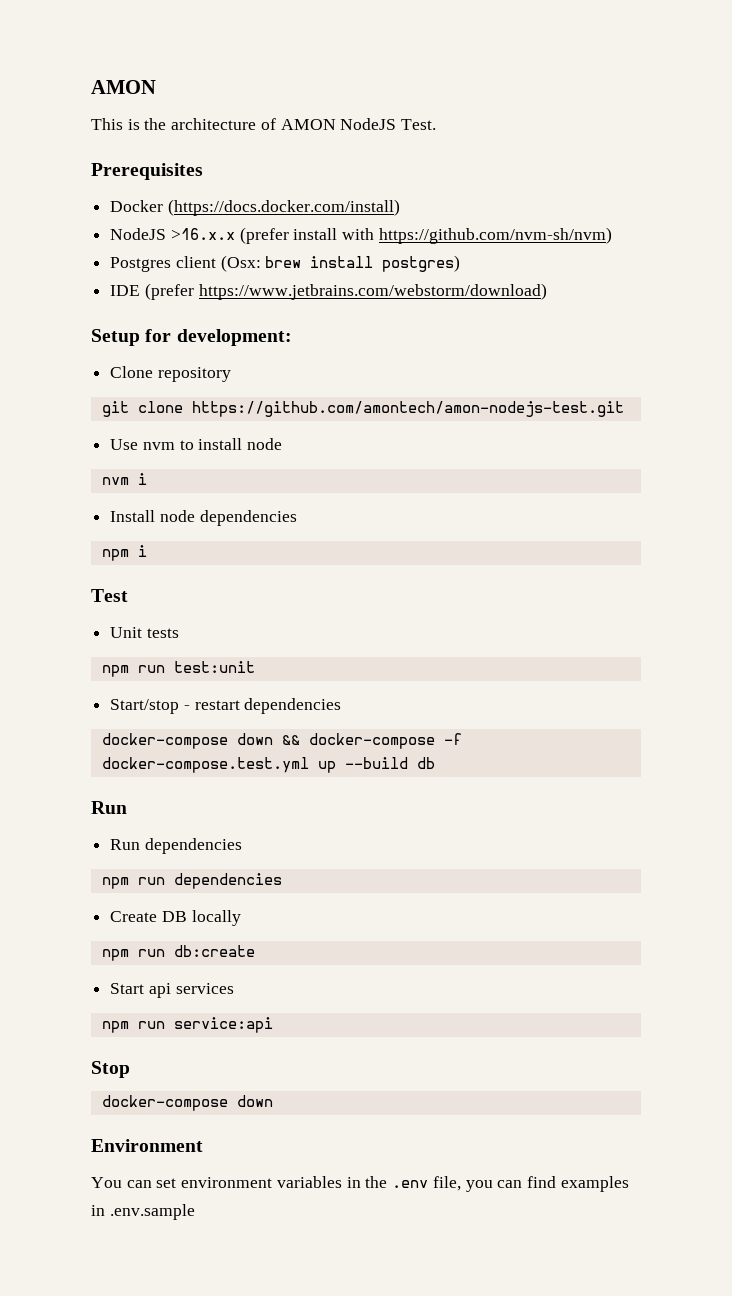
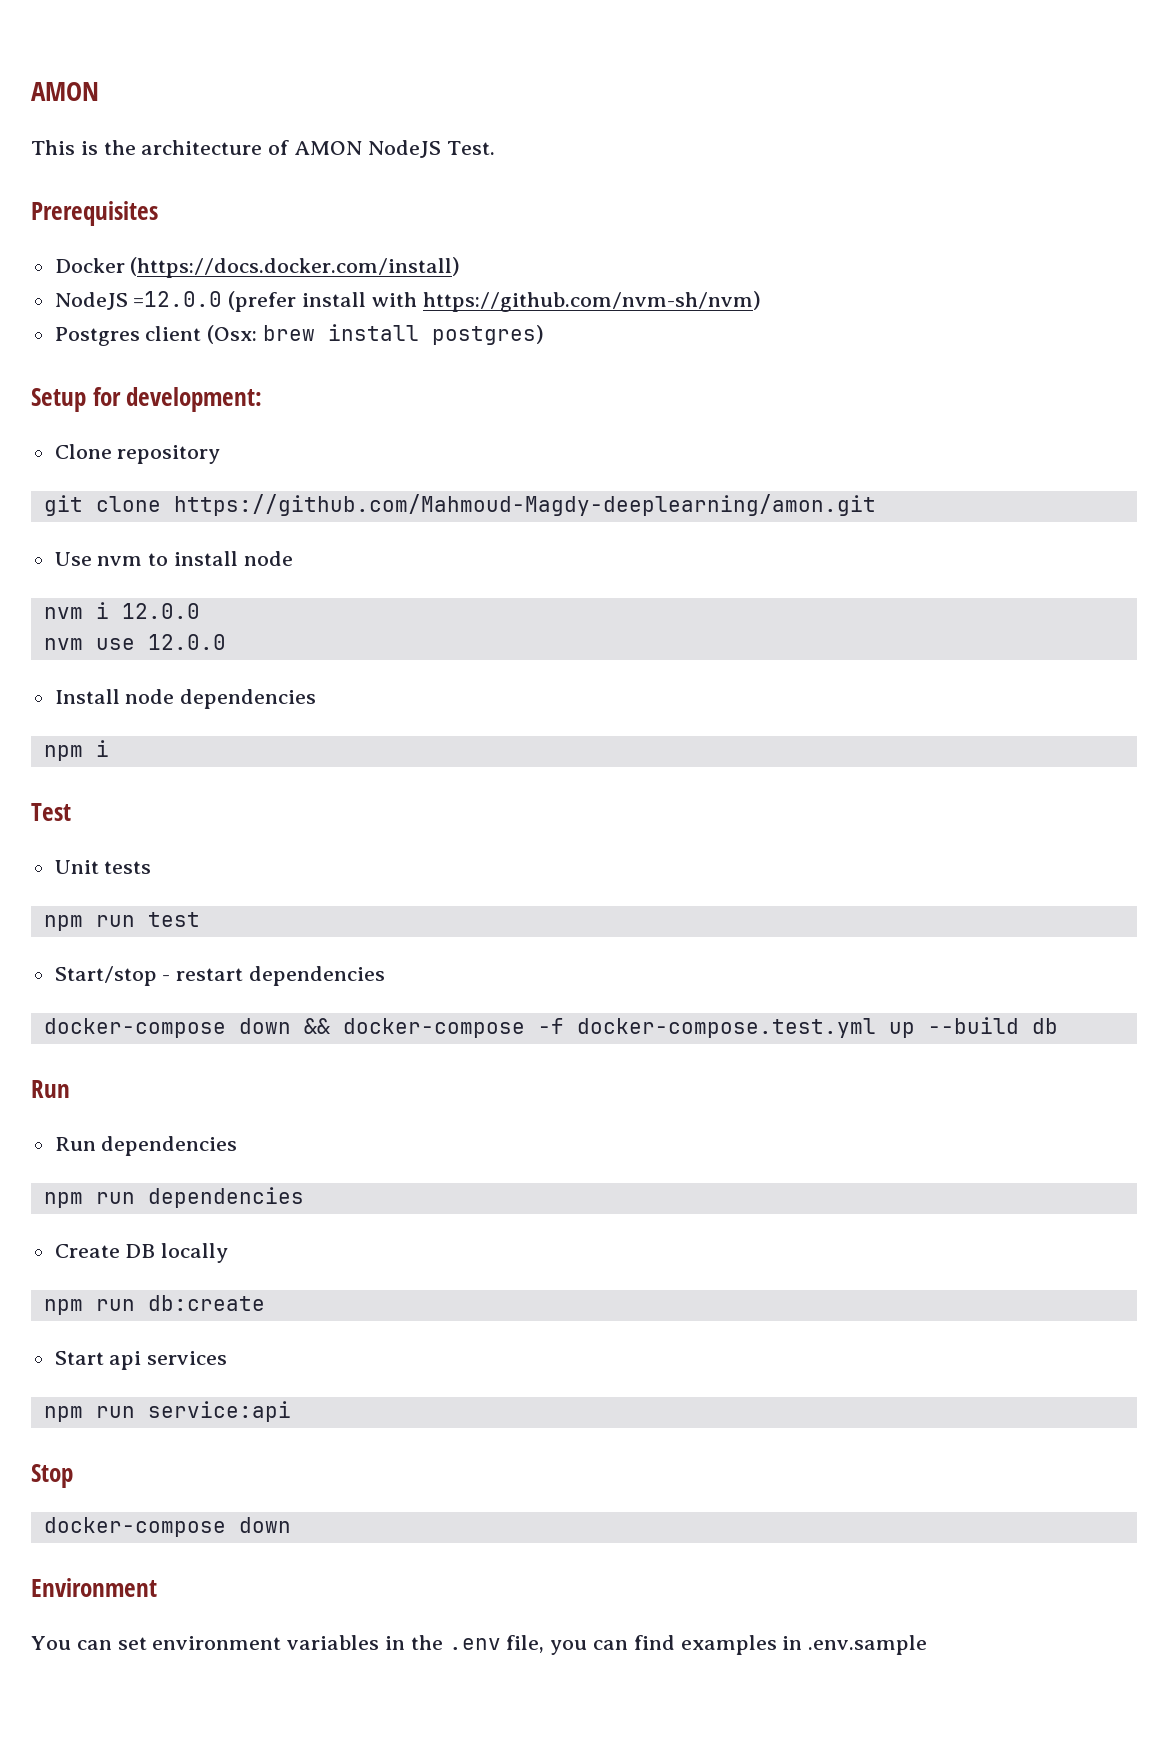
[170,228,235,240] >16.x.x -> [133,291,223,307] =12.0.0
[110,283,547,300] // IDE (prefer https://www.jetbrains.com/webstorm/download) -> (545, 335) none
[191,401,624,417] https://github.com/amontech/amon-nodejs-test.git -> [173,494,876,516] https://github.com/Mahmoud-Magdy-deeplearning/amon.git
(147, 479) none -> [121,603,200,619] [43,634,226,650] 12.0.0 // nvm use 12.0.0
[173,661,255,673] test:unit -> [147,912,200,927] test

